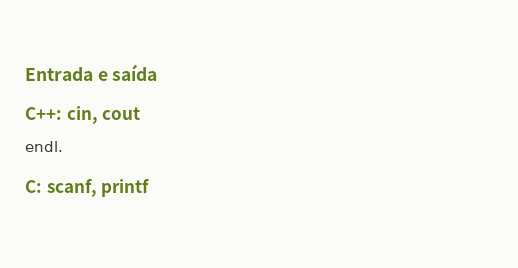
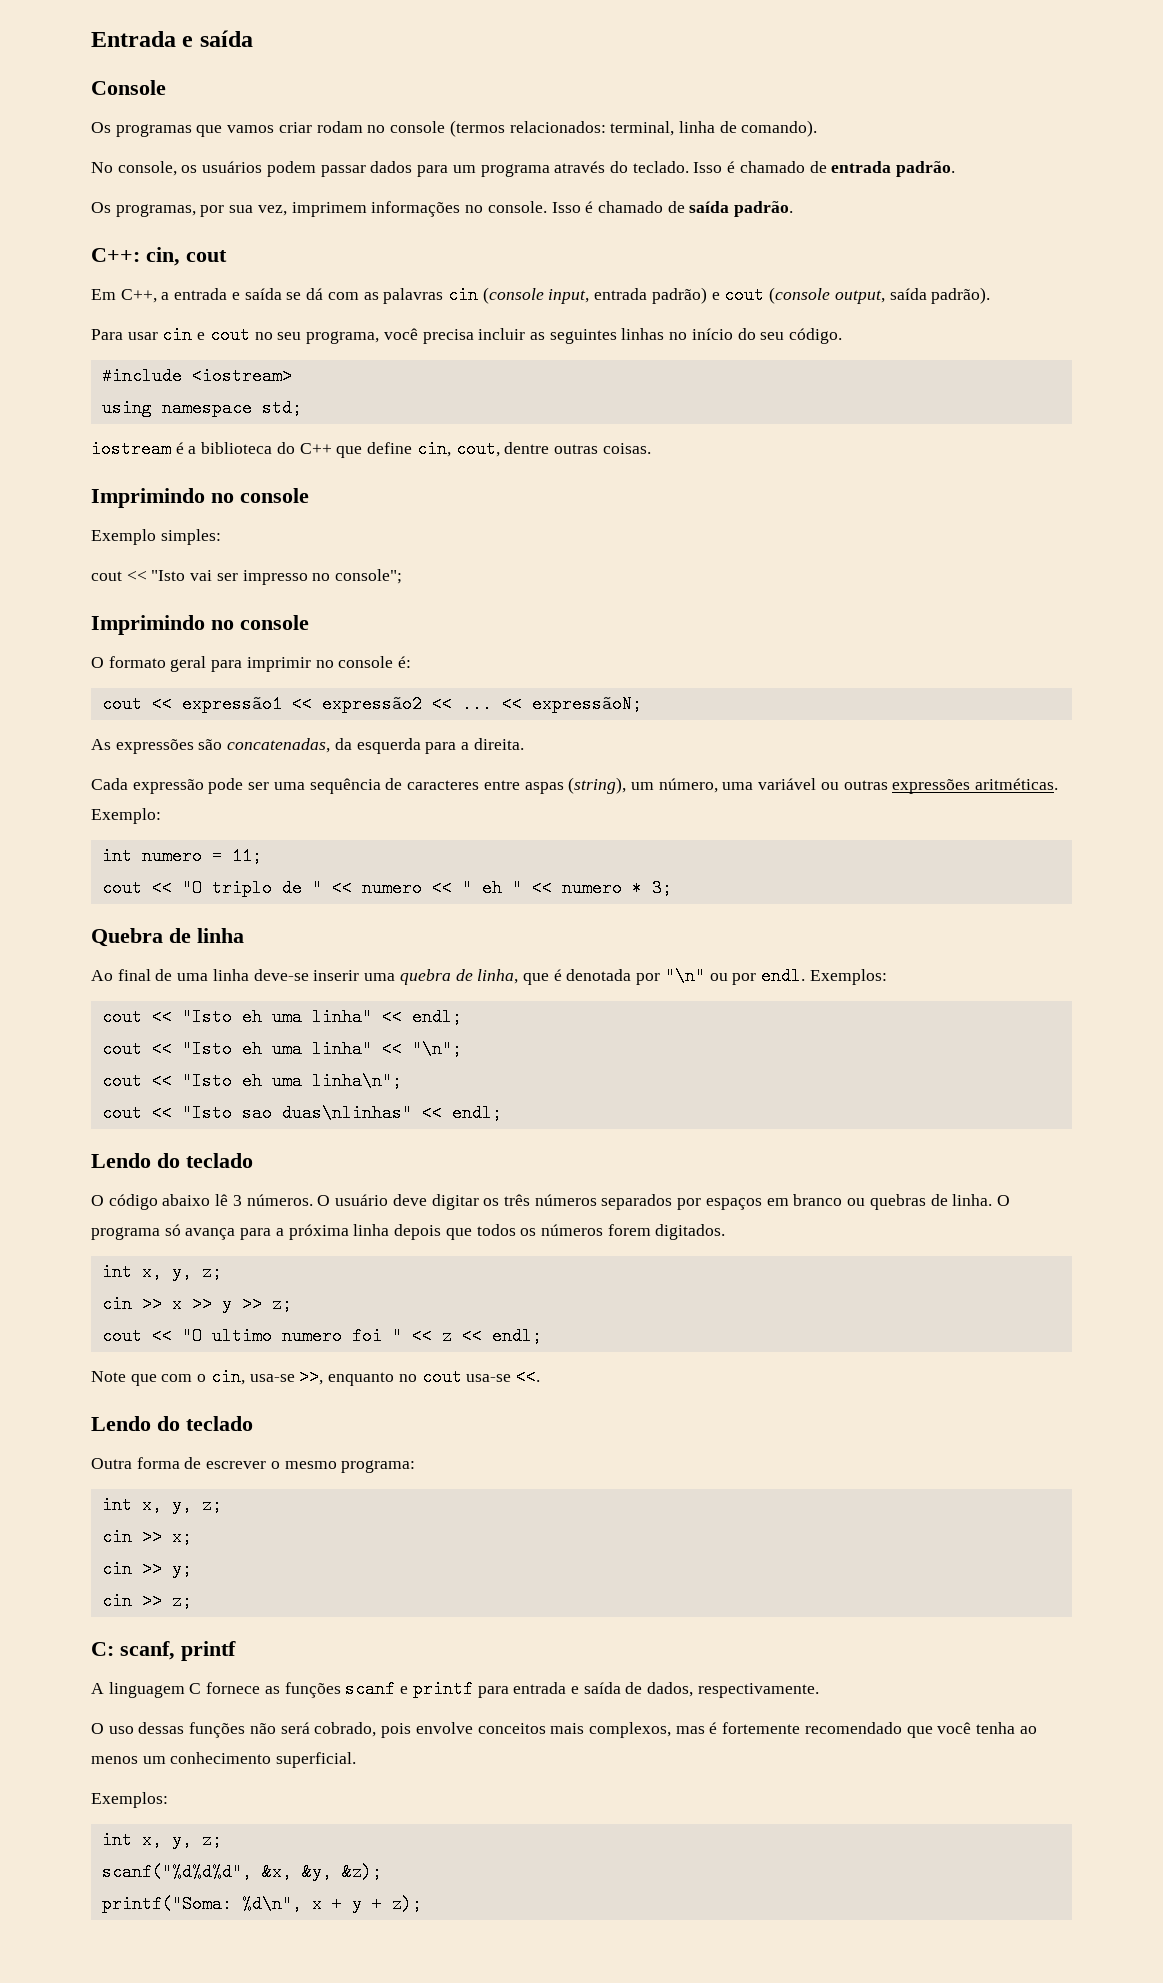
[25,106,141,124] [25,141,63,152] [25,179,150,197] C++: cin, cout // endl. // C: scanf, printf -> [91,80,166,95] [91,120,818,137] [91,161,956,177] [91,201,794,217] [91,247,227,266] [91,286,991,304] [91,326,843,344] [101,367,292,385] [101,399,302,417] [91,440,651,458] [91,488,309,508] [91,529,221,545] [91,569,403,585] [91,615,309,635] [91,656,412,672] [101,695,642,713] [91,738,524,754] [91,777,1059,794] [91,808,161,824] [101,847,262,865] [101,879,672,897] [91,928,244,947] [91,967,887,985] [101,1008,462,1026] [101,1040,462,1058] [101,1072,402,1090] [101,1104,502,1122] [91,1153,253,1168] [91,1194,1010,1210] [91,1224,726,1240] [101,1263,222,1281] [101,1295,292,1313] [101,1327,542,1345] [91,1368,540,1386] [91,1416,253,1431] [91,1457,416,1473] [101,1496,222,1514] [101,1528,192,1546] [101,1560,192,1578] [101,1592,192,1610] [91,1641,236,1661] [91,1680,819,1698] [91,1722,1037,1738] [91,1752,357,1768] [91,1792,168,1808] [101,1831,222,1849] [101,1863,382,1881] [101,1895,422,1913] Console // Os programas que vamos criar rodam no console (termos relacionados: terminal, linha de comando). // No console, os usuários podem passar dados para um programa através do teclado. Isso é chamado de entrada padrão. // Os programas, por sua vez, imprimem informações no console. Isso é chamado de saída padrão. // C++: cin, cout // Em C++, a entrada e saída se dá com as palavras cin (console input, entrada padrão) e cout (console output, saída padrão). // Para usar cin e cout no seu programa, você precisa incluir as seguintes linhas no início do seu código. // #include <iostream> // using namespace std; // iostream é a biblioteca do C++ que define cin, cout, dentre outras coisas. // Imprimindo no console // Exemplo simples: // cout << "Isto vai ser impresso no console"; // Imprimindo no console // O formato geral para imprimir no console é: // cout << expressão1 << expressão2 << ... << expressãoN; // As expressões são concatenadas, da esquerda para a direita. // Cada expressão pode ser uma sequência de caracteres entre aspas (string), um número, uma variável ou outras expressões aritméticas. Exemplo: // int numero = 11; // cout << "O triplo de " << numero << " eh " << numero * 3; // Quebra de linha // Ao final de uma linha deve-se inserir uma quebra de linha, que é denotada por "\n" ou por endl. Exemplos: // cout << "Isto eh uma linha" << endl; // cout << "Isto eh uma linha" << "\n"; // cout << "Isto eh uma linha\n"; // cout << "Isto sao duas\nlinhas" << endl; // Lendo do teclado // O código abaixo lê 3 números. O usuário deve digitar os três números separados por espaços em branco ou quebras de linha. O programa só avança para a próxima linha depois que todos os números forem digitados. // int x, y, z; // cin >> x >> y >> z; // cout << "O ultimo numero foi " << z << endl; // Note que com o cin, usa-se >>, enquanto no cout usa-se <<. // Lendo do teclado // Outra forma de escrever o mesmo programa: // int x, y, z; // cin >> x; // cin >> y; // cin >> z; // C: scanf, printf // A linguagem C fornece as funções scanf e printf para entrada e saída de dados, respectivamente. // O uso dessas funções não será cobrado, pois envolve conceitos mais complexos, mas é fortemente recomendado que você tenha ao menos um conhecimento superficial. // Exemplos: // int x, y, z; // scanf("%d%d%d", &x, &y, &z); // printf("Soma: %d\n", x + y + z);

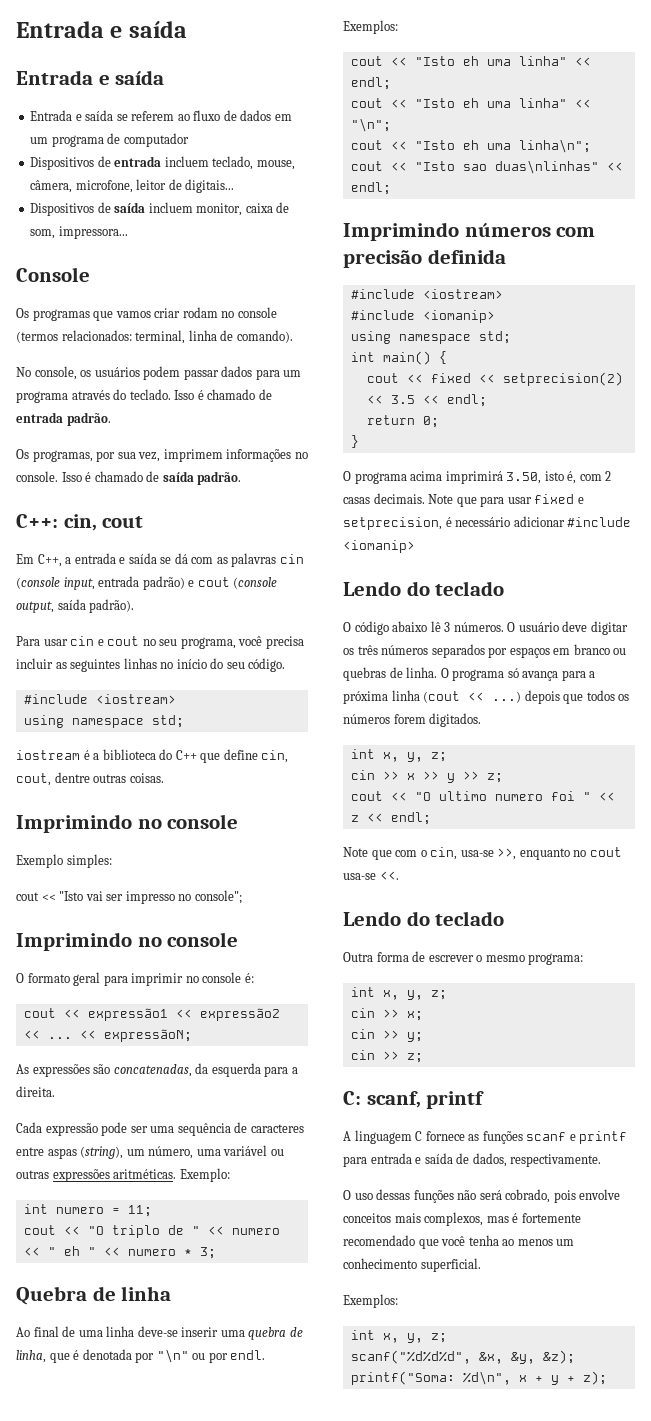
[91,30,253,47] Entrada e saída -> [16,21,187,38] [16,70,165,85] [30,110,292,121] [30,133,189,147] [30,156,295,170] [30,179,235,193] [30,202,290,216] [30,226,128,239] Entrada e saída // Entrada e saída // Entrada e saída se referem ao fluxo de dados em um programa de computador // Dispositivos de entrada incluem teclado, mouse, câmera, microfone, leitor de digitais... // Dispositivos de saída incluem monitor, caixa de som, impressora...
(502, 1113) none -> [343,222,596,241] [343,249,506,268] [350,289,503,299] [350,310,495,323] [350,331,511,344] [350,351,447,365] [366,372,623,386] [366,394,487,407] [366,415,439,428] [350,435,359,448] [343,471,612,484] [343,493,584,507] [343,516,632,530] [343,540,415,553] // Imprimindo números com precisão definida // #include <iostream> // #include <iomanip> // using namespace std; // int main() { // cout << fixed << setprecision(2) << 3.5 << endl; // return 0; // } // O programa acima imprimirá 3.50, isto é, com 2 casas decimais. Note que para usar fixed e setprecision, é necessário adicionar #include <iomanip>
(390, 1230) none -> [423,691,522,703] (cout << ...)

